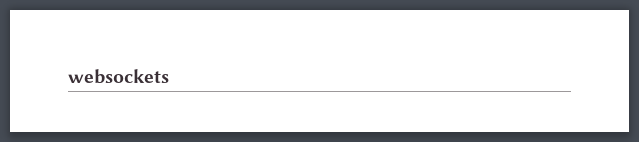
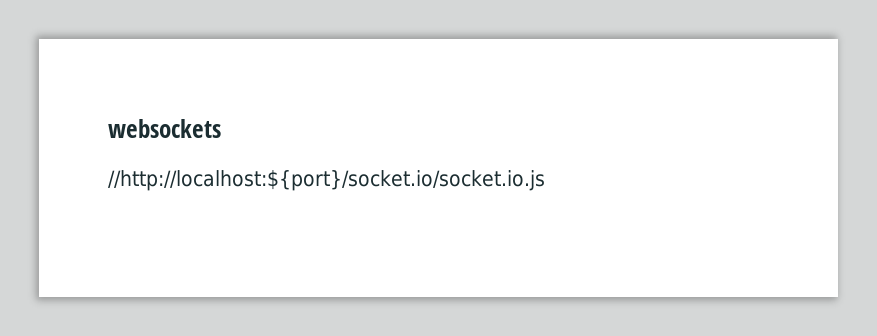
(169, 76) none -> [108,170,545,191] // //http://localhost:${port}/socket.io/socket.io.js

